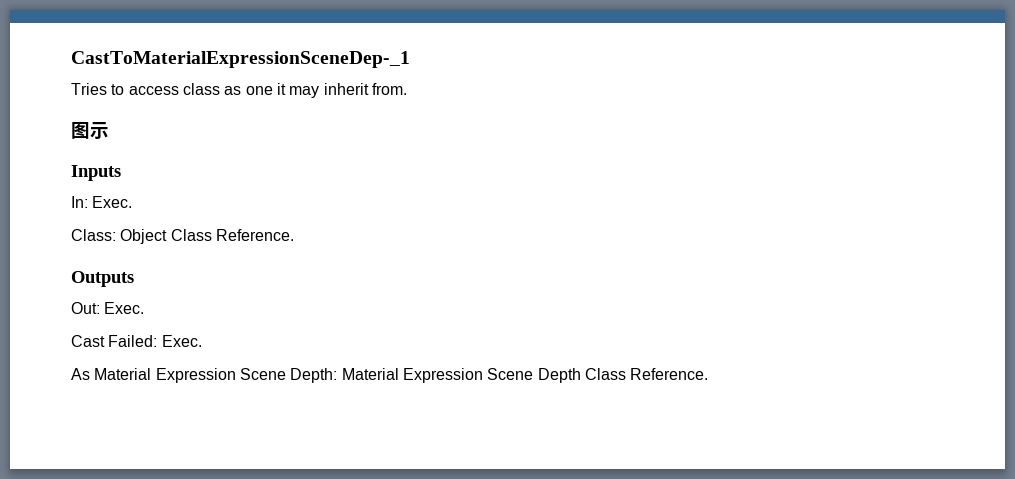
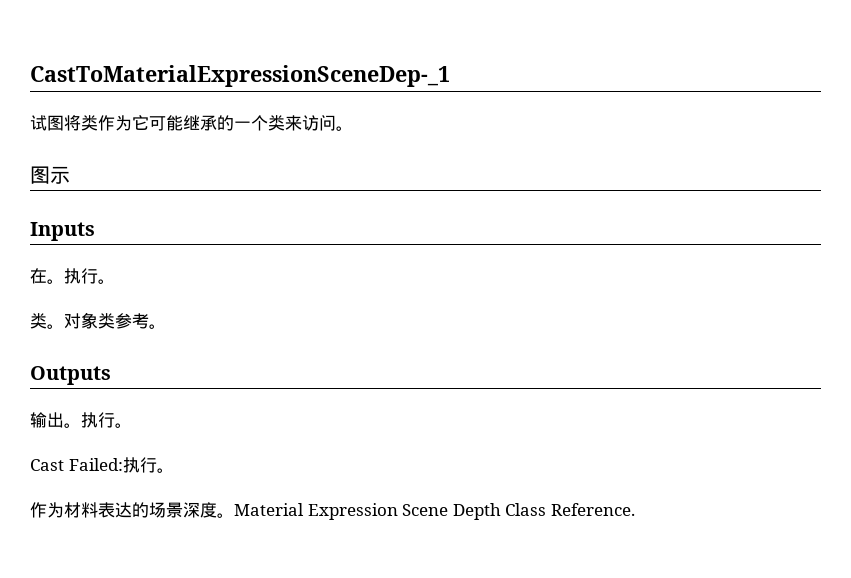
[71,83,407,98] [71,122,109,139] [71,165,121,181] [71,196,133,208] [71,229,294,244] [71,271,134,287] [71,302,145,314] [71,335,202,347] [71,368,338,383] Tries to access class as one it may inherit from. // 图示 // Inputs // In: Exec. // Class: Object Class Reference. // Outputs // Out: Exec. // Cast Failed: Exec. // As Material Expression Scene Depth: -> [30,115,353,131] [30,166,70,184] [30,222,95,241] [30,268,115,284] [30,312,166,329] [30,366,111,385] [30,412,132,428] [30,457,174,473] [30,502,234,518] 试图将类作为它可能继承的一个类来访问。 // 图示 // Inputs // 在。执行。 // 类。对象类参考。 // Outputs // 输出。执行。 // Cast Failed:执行。 // 作为材料表达的场景深度。

